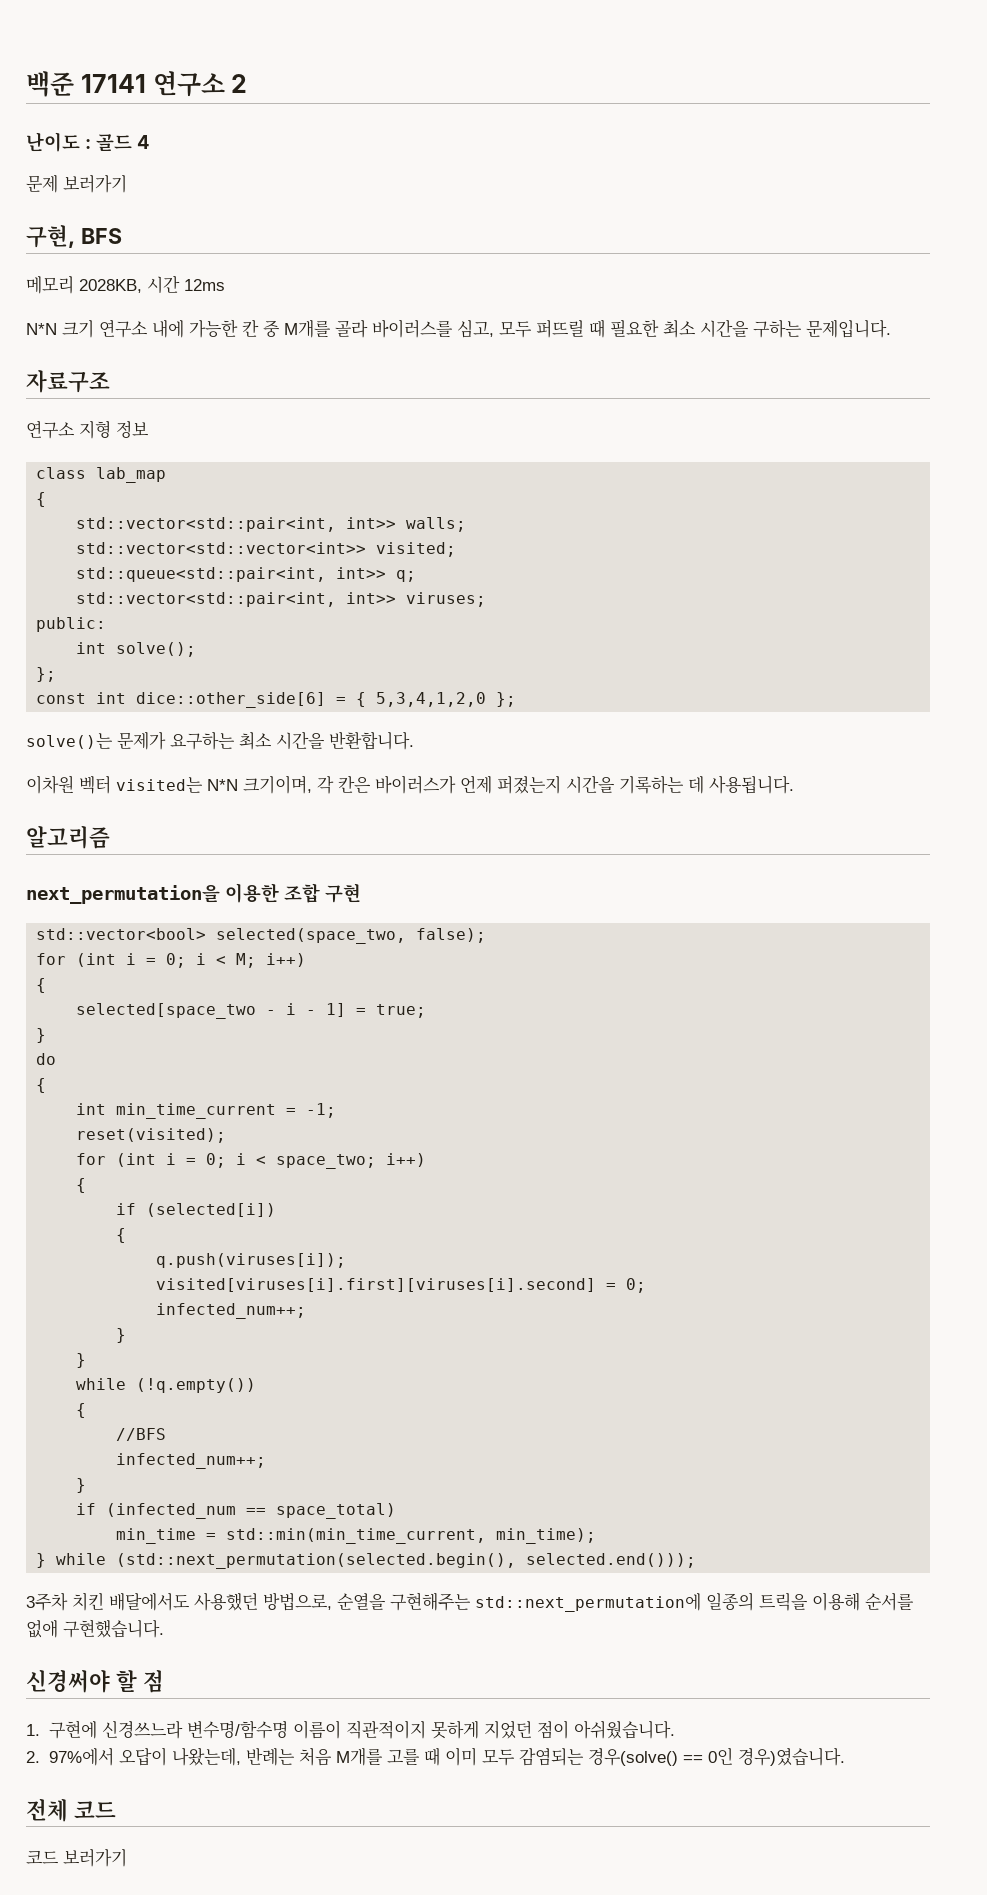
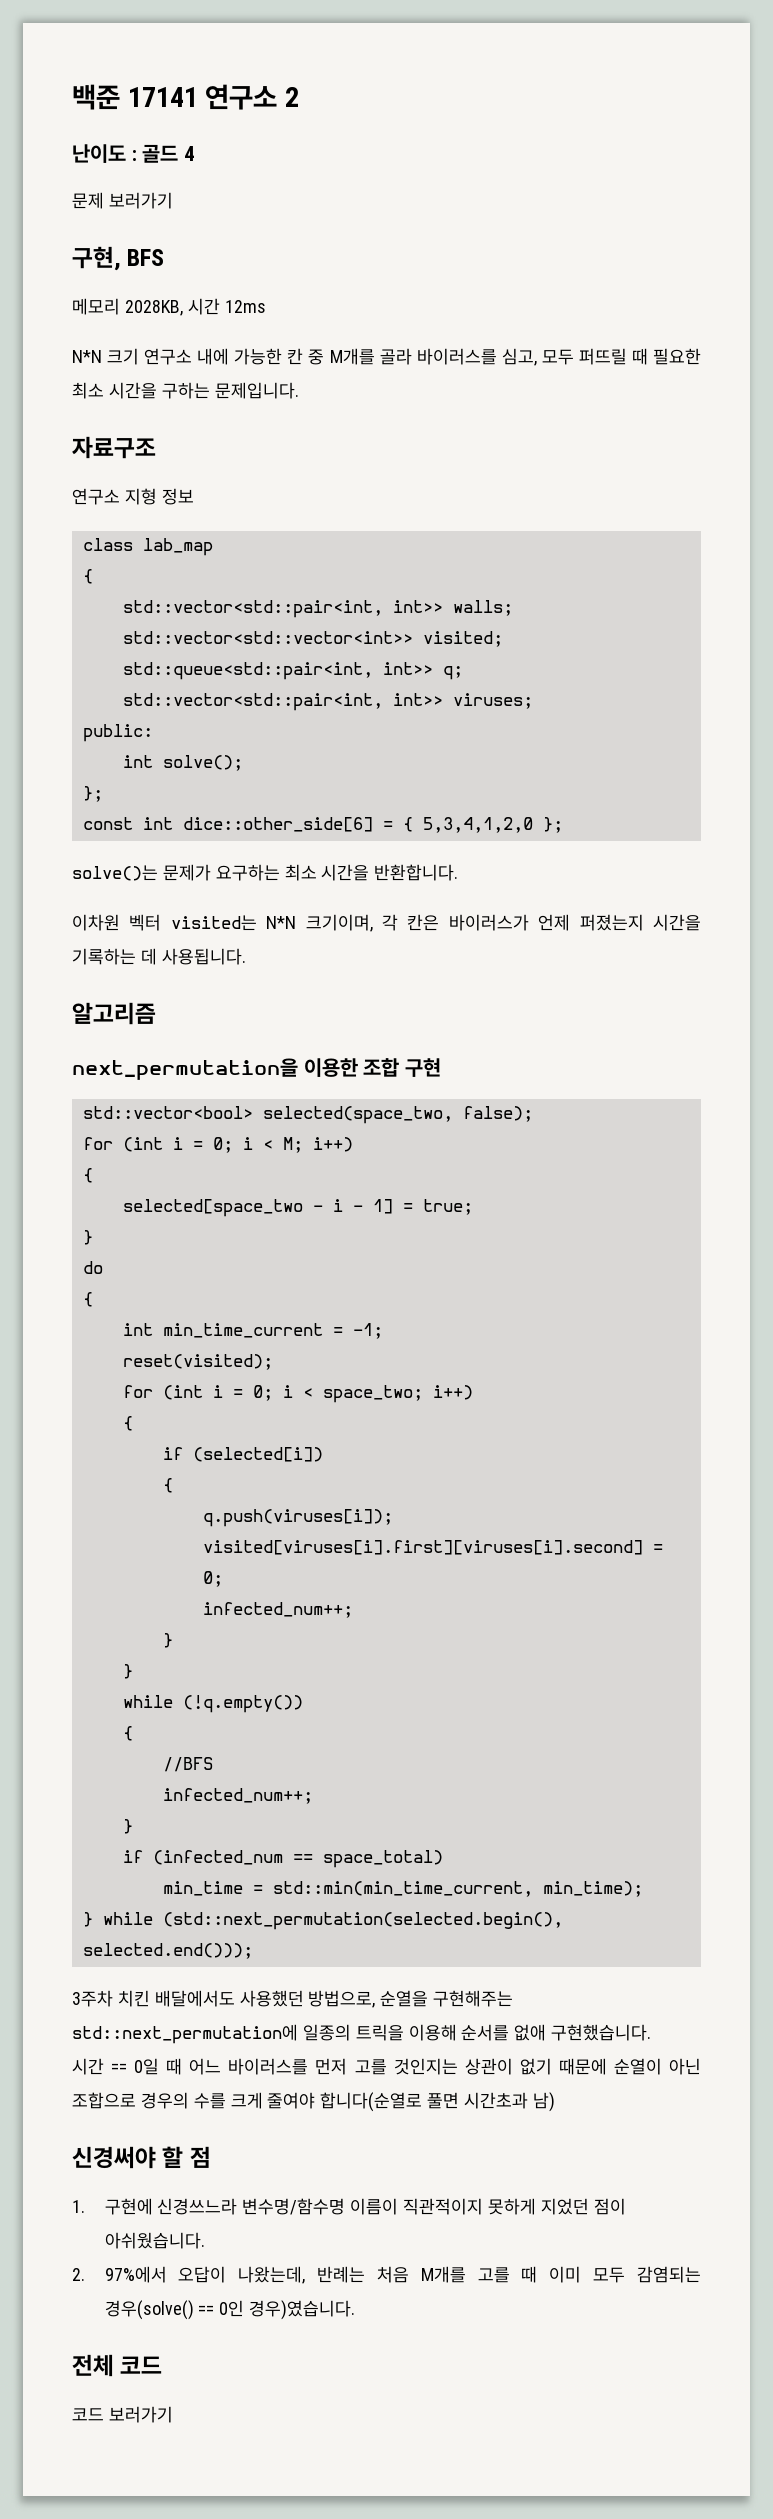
(164, 1628) none -> [72,2058,702,2075] [72,2092,555,2112] // 시간 == 0일 때 어느 바이러스를 먼저 고를 것인지는 상관이 없기 때문에 순열이 아닌 조합으로 경우의 수를 크게 줄여야 합니다(순열로 풀면 시간초과 남)

